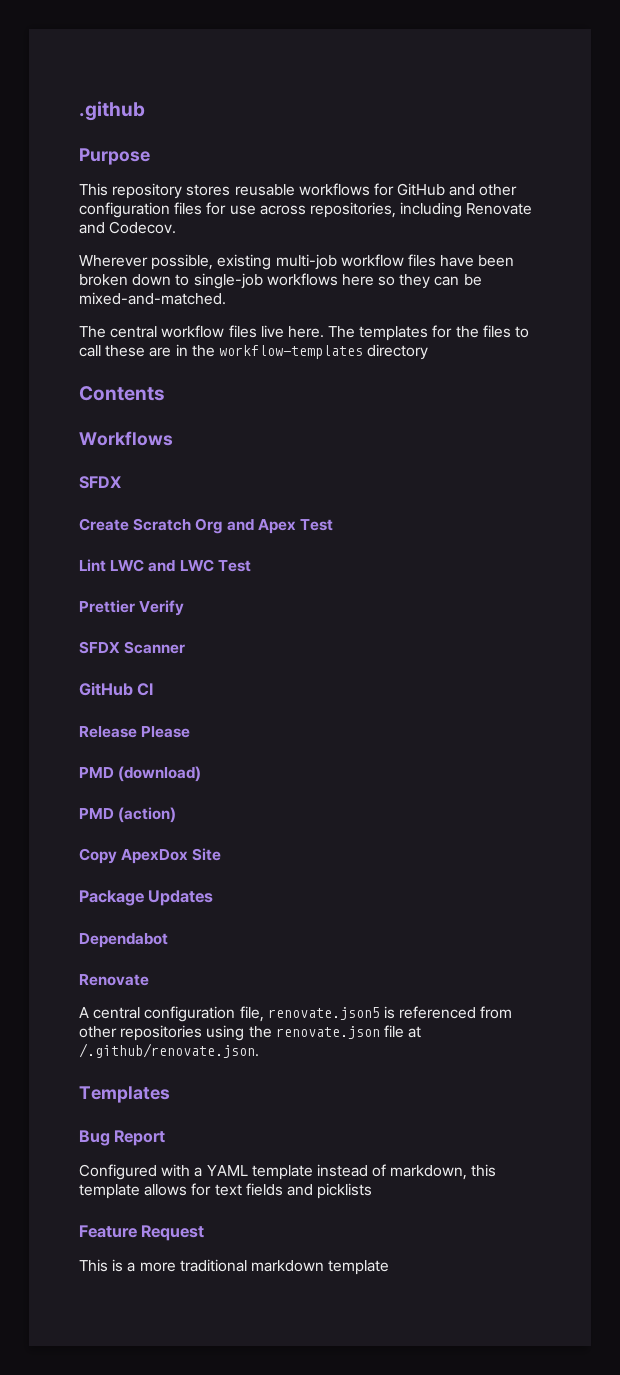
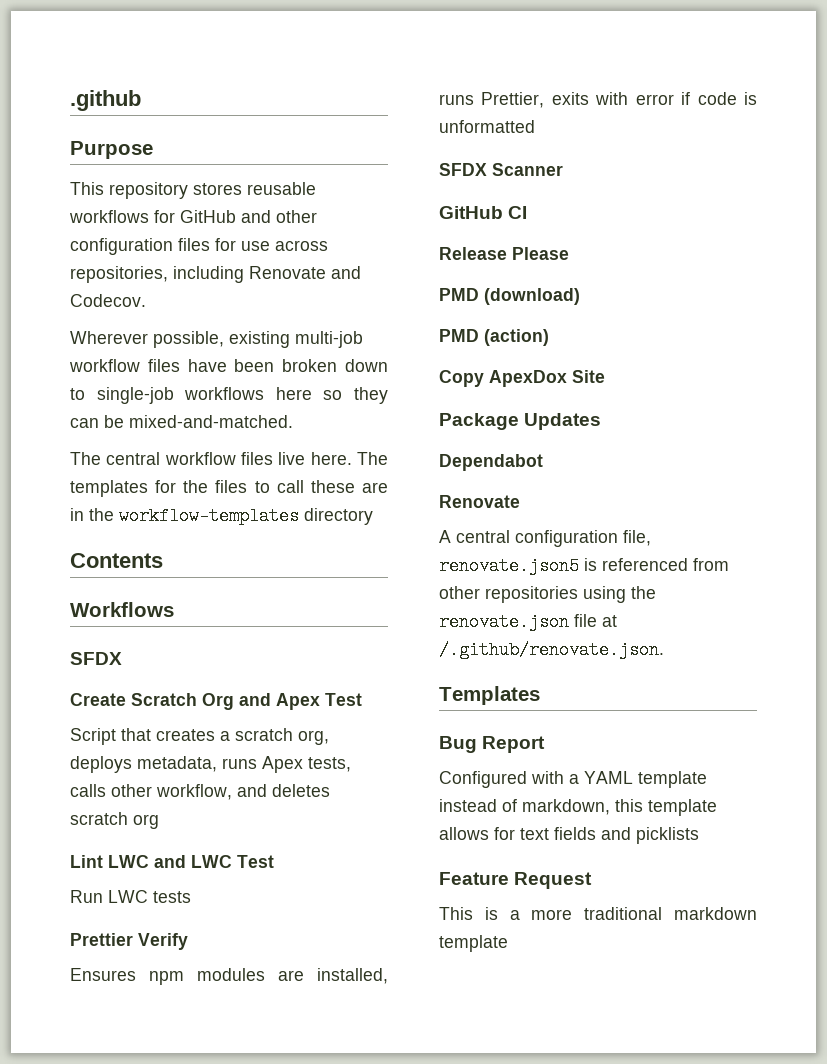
(333, 525) none -> [70,728,329,745] [70,756,351,773] [70,784,330,800] [70,812,159,829] // Script that creates a scratch org, deploys metadata, runs Apex tests, calls other workflow, and deletes scratch org
(251, 566) none -> [70,890,191,903] // Run LWC tests
(185, 608) none -> [70,968,388,985] [439,92,757,108] [439,120,535,133] // Ensures npm modules are installed, runs Prettier, exits with error if code is unformatted

